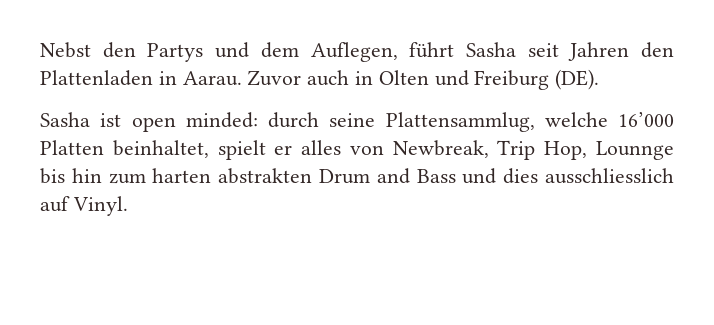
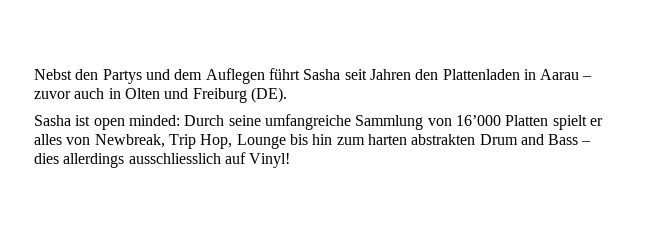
[310,42,398,62] Auflegen, -> [205,68,265,84] Auflegen
[182,70,302,86] Aarau. Zuvor -> [540,69,593,80] [34,91,71,99] Aarau – zuvor
[268,112,608,132] durch seine Plattensammlug, welche -> [184,114,452,130] Durch seine umfangreiche Sammlung von
[112,140,209,158] beinhaltet, -> (549, 120) none
[596,141,674,160] Lounnge -> [236,134,286,149] Lounge
[462,168,539,184] und dies -> [581,141,592,145] [34,153,125,168] – dies allerdings
[72,196,128,216] Vinyl. -> [249,153,291,168] Vinyl!

